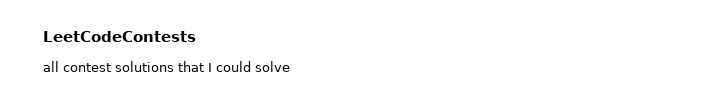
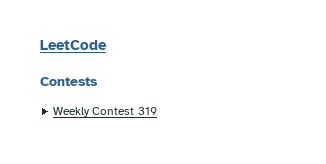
[43,31,196,42] [43,61,290,72] LeetCodeContests // all contest solutions that I could solve -> [40,40,107,50] [40,77,98,86] [53,107,157,117] LeetCode // Contests // Weekly Contest 319

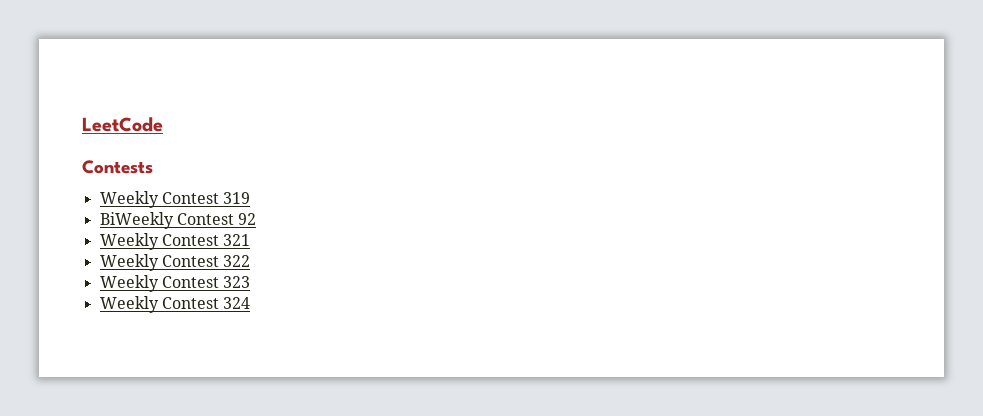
(157, 111) none -> [99,212,257,229] [99,233,251,250] [99,254,251,271] [99,275,251,292] [99,296,251,313] // BiWeekly Contest 92 // Weekly Contest 321 // Weekly Contest 322 // Weekly Contest 323 // Weekly Contest 324

